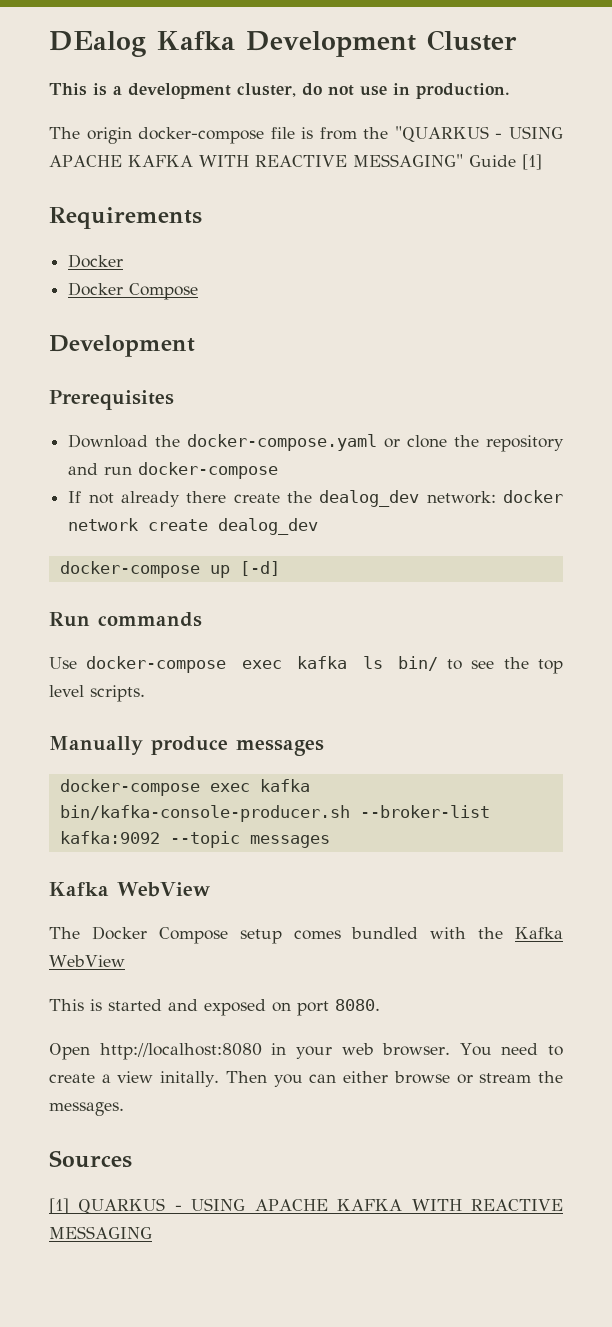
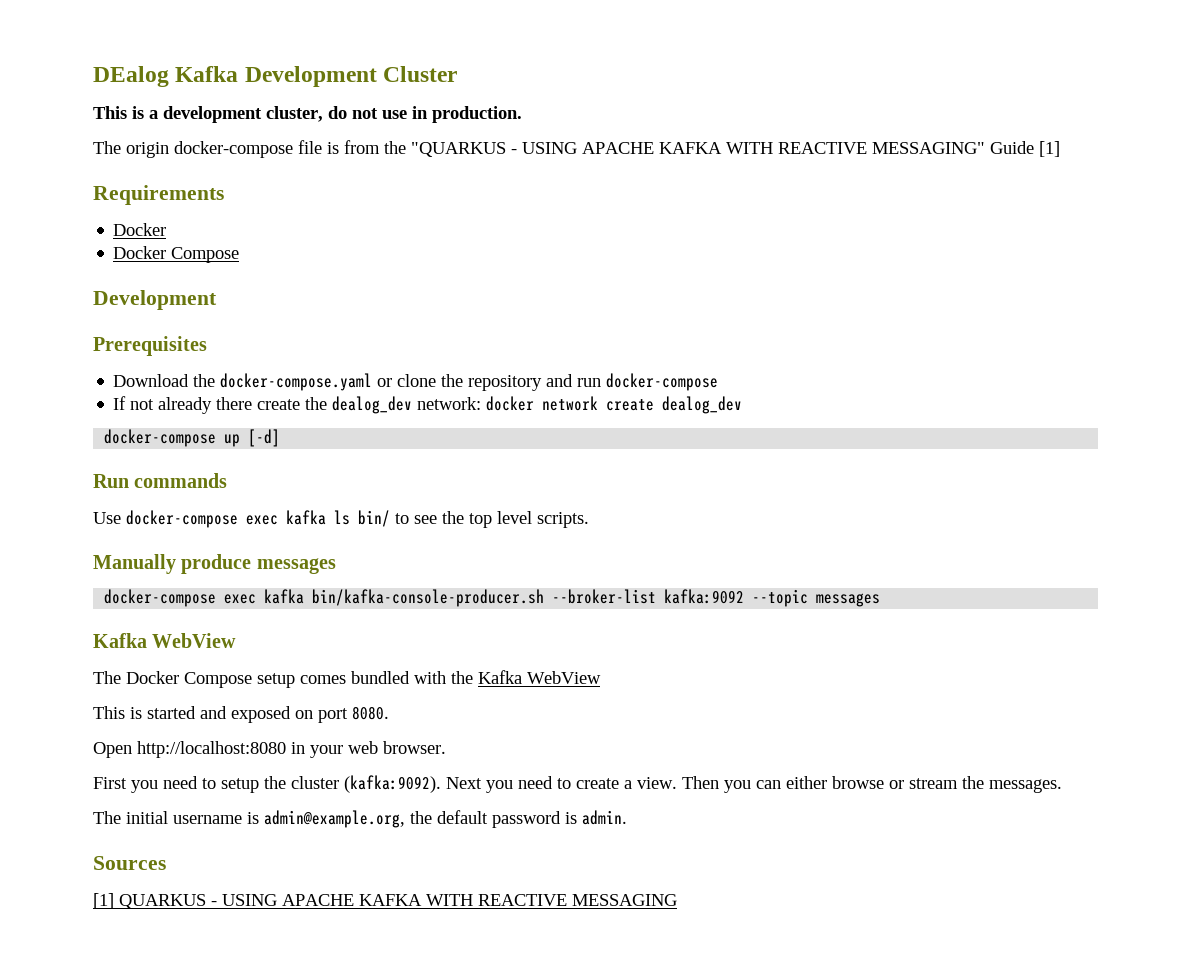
[459,1043,492,1056] You -> [93,775,513,793] // First you need to setup the cluster (kafka:9092). Next you
[117,1071,220,1087] view initally. -> [637,777,677,789] view.
(124, 1109) none -> [93,810,627,828] // The initial username is admin@example.org, the default password is admin.

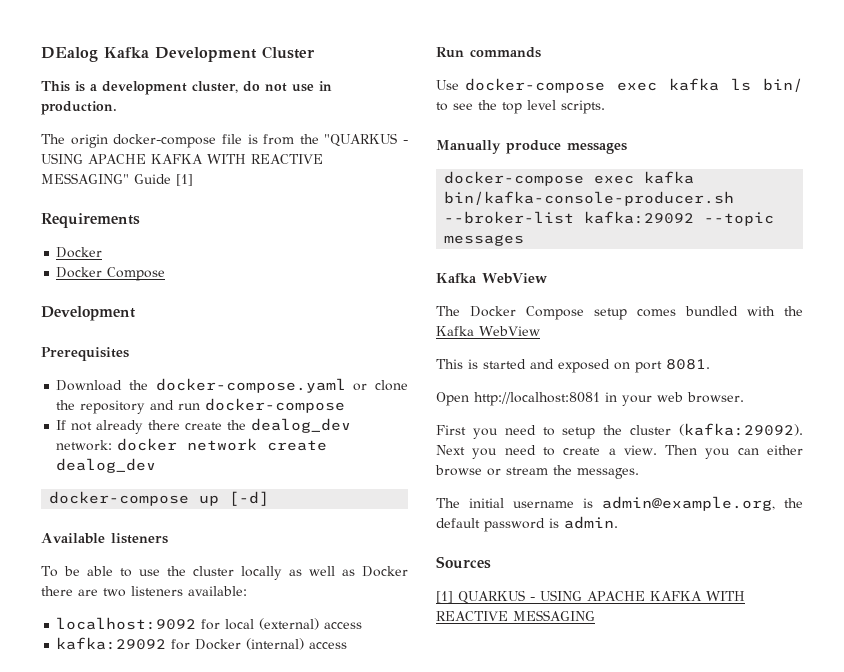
(281, 438) none -> [41,533,168,544] [41,566,408,580] [41,586,247,597] [56,617,363,630] [56,637,348,650] // Available listeners // To be able to use the cluster locally as well as Docker there are two listeners available: // localhost:9092 for local (external) access // kafka:29092 for Docker (internal) access
[664,589,745,604] kafka:9092 -> [584,211,695,224] kafka:29092
[352,706,389,720] 8080. -> [666,359,710,370] 8081.
[137,741,286,758] http://localhost:8080 -> [474,392,600,406] http://localhost:8081
[344,775,441,793] (kafka:9092). -> [679,423,803,436] (kafka:29092).

